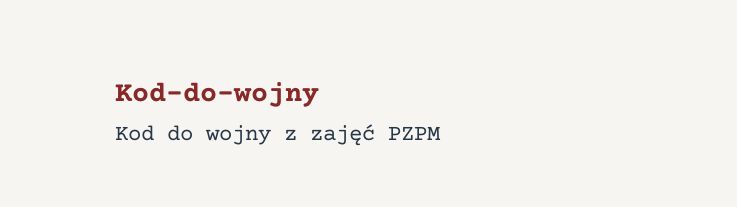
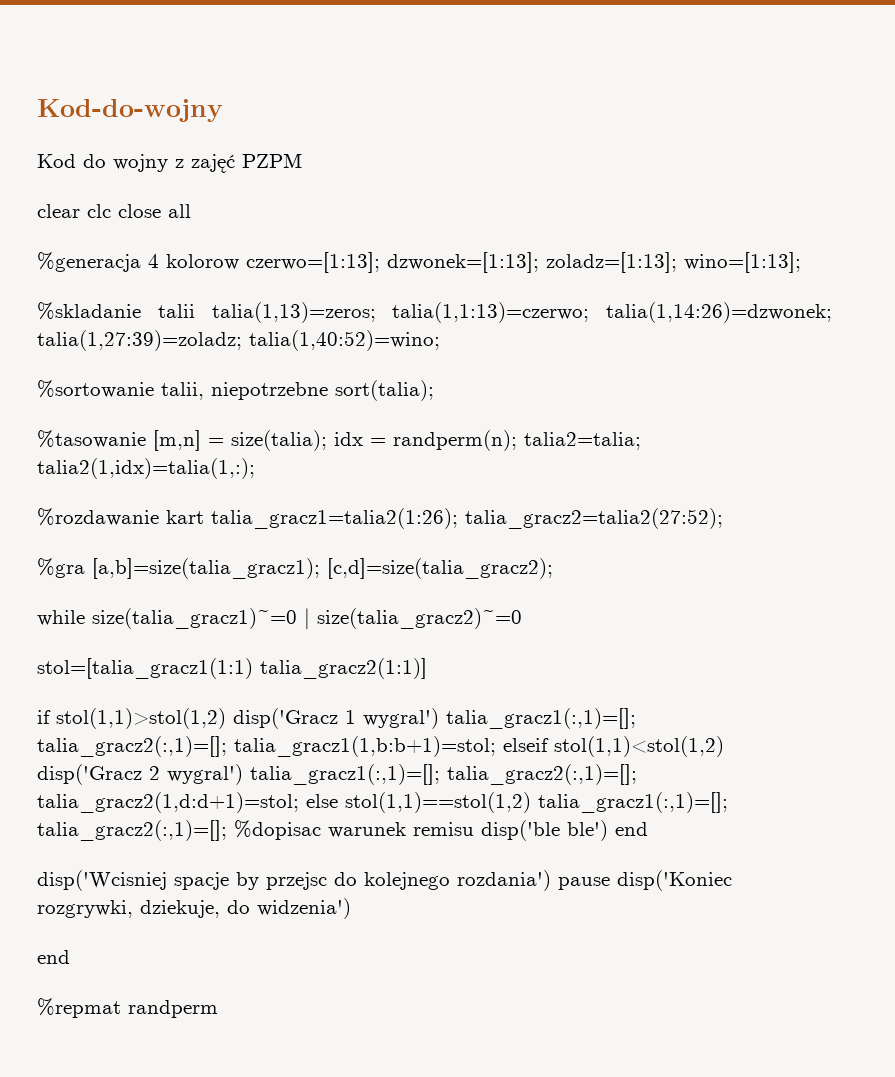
(441, 133) none -> [37,204,191,218] [37,252,801,273] [37,302,832,323] [37,330,440,351] [37,380,434,401] [37,430,641,451] [37,458,255,479] [37,508,723,529] [37,558,553,579] [37,608,522,630] [37,658,427,679] [37,708,636,729] [37,736,724,757] [37,764,637,785] [37,792,728,813] [37,820,648,841] [37,870,732,891] [37,898,351,919] [37,950,70,964] [37,998,218,1018] // clear clc close all // %generacja 4 kolorow czerwo=[1:13]; dzwonek=[1:13]; zoladz=[1:13]; wino=[1:13]; // %skladanie talii talia(1,13)=zeros; talia(1,1:13)=czerwo; talia(1,14:26)=dzwonek; talia(1,27:39)=zoladz; talia(1,40:52)=wino; // %sortowanie talii, niepotrzebne sort(talia); // %tasowanie [m,n] = size(talia); idx = randperm(n); talia2=talia; talia2(1,idx)=talia(1,:); // %rozdawanie kart talia_gracz1=talia2(1:26); talia_gracz2=talia2(27:52); // %gra [a,b]=size(talia_gracz1); [c,d]=size(talia_gracz2); // while size(talia_gracz1)~=0 | size(talia_gracz2)~=0 // stol=[talia_gracz1(1:1) talia_gracz2(1:1)] // if stol(1,1)>stol(1,2) disp('Gracz 1 wygral') talia_gracz1(:,1)=[]; talia_gracz2(:,1)=[]; talia_gracz1(1,b:b+1)=stol; elseif stol(1,1)<stol(1,2) disp('Gracz 2 wygral') talia_gracz1(:,1)=[]; talia_gracz2(:,1)=[]; talia_gracz2(1,d:d+1)=stol; else stol(1,1)==stol(1,2) talia_gracz1(:,1)=[]; talia_gracz2(:,1)=[]; %dopisac warunek remisu disp('ble ble') end // disp('Wcisniej spacje by przejsc do kolejnego rozdania') pause disp('Koniec rozgrywki, dziekuje, do widzenia') // end // %repmat randperm

